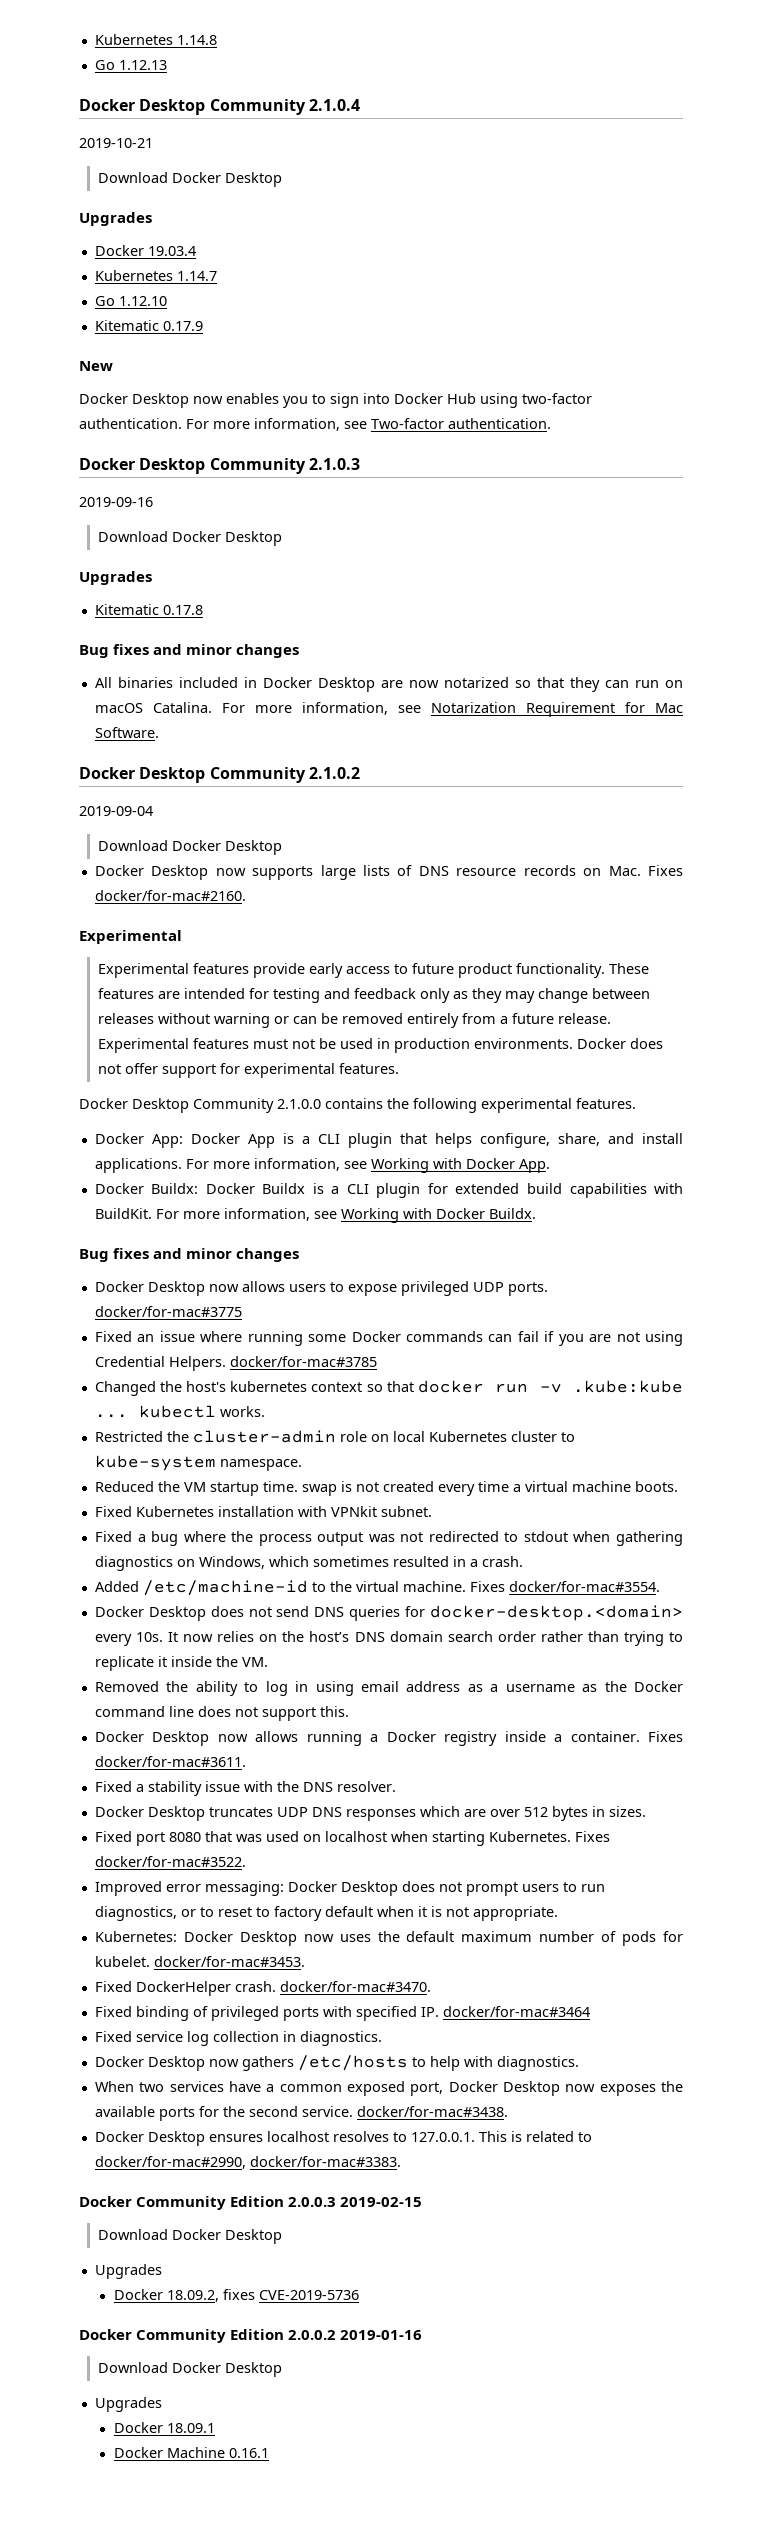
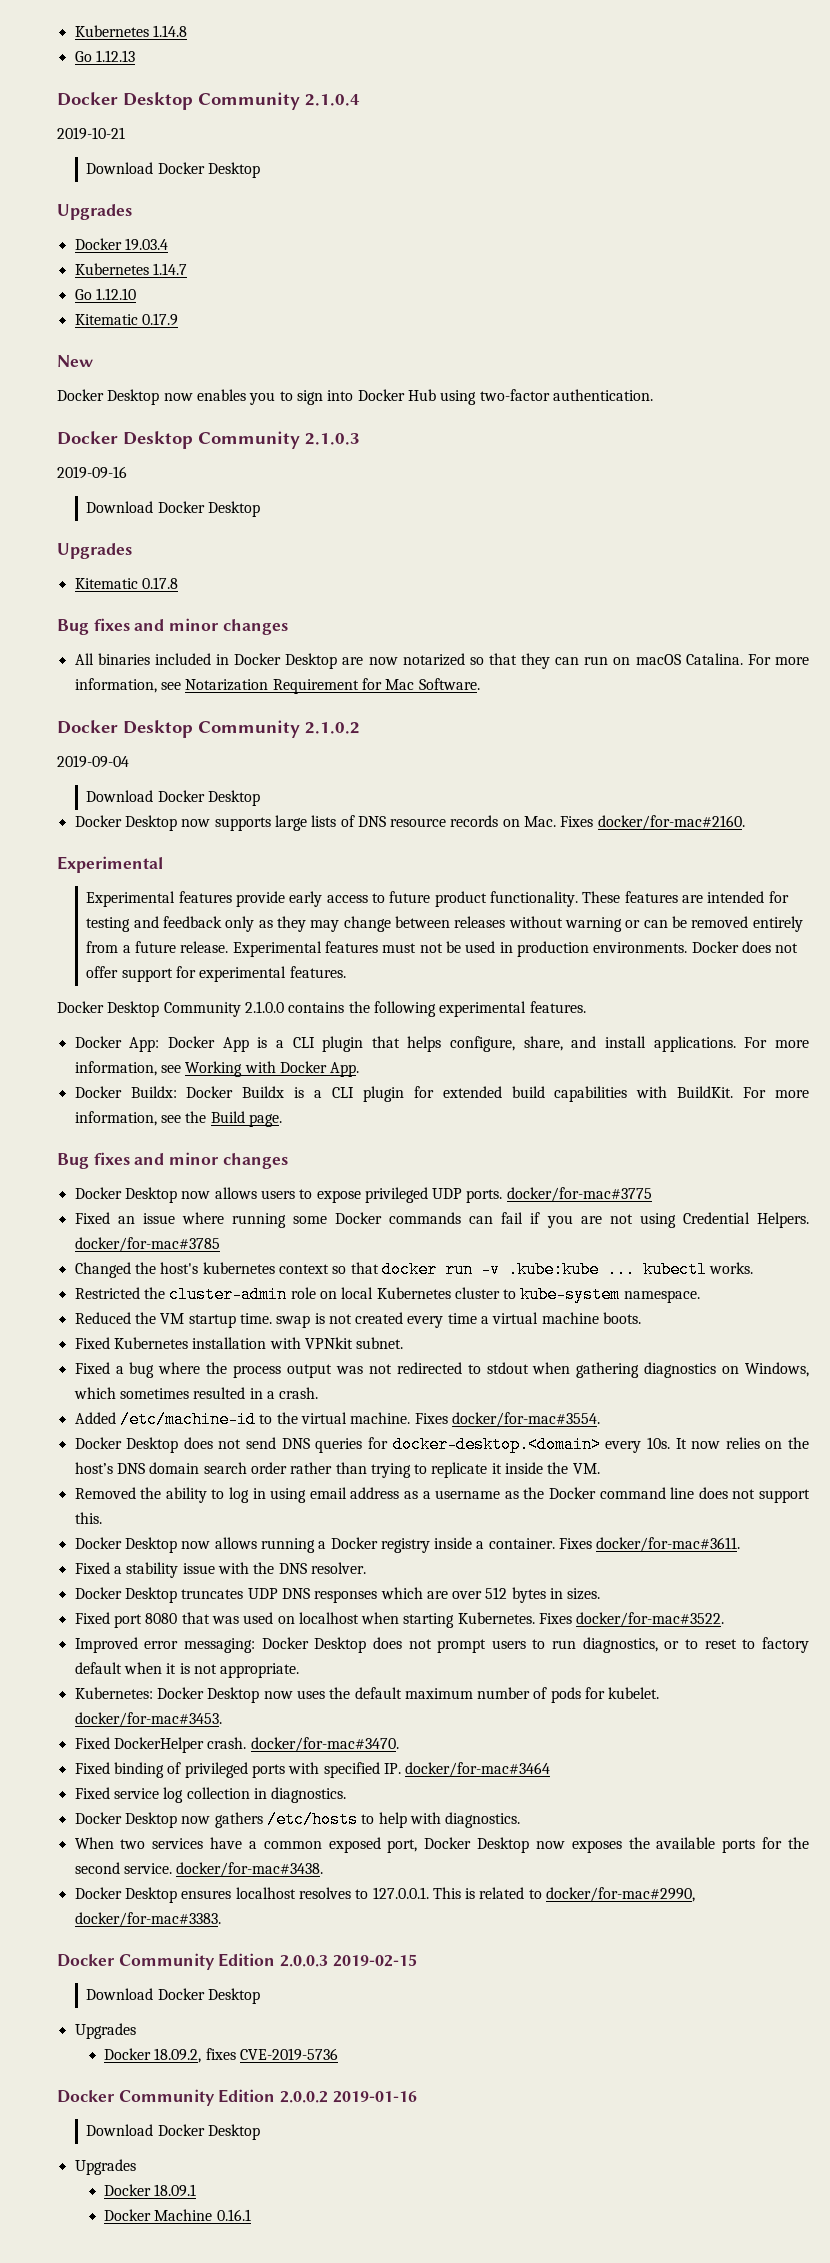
[186,418,551,431] For more information, see Two-factor authentication. -> (653, 395) none
[340,1208,536,1223] Working with Docker Buildx. -> [185,1111,282,1127] the Build page.

